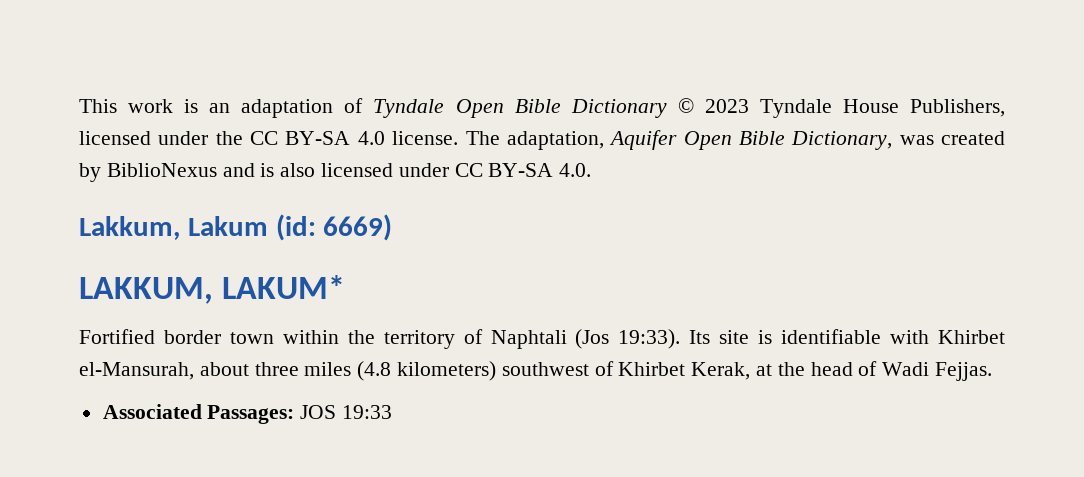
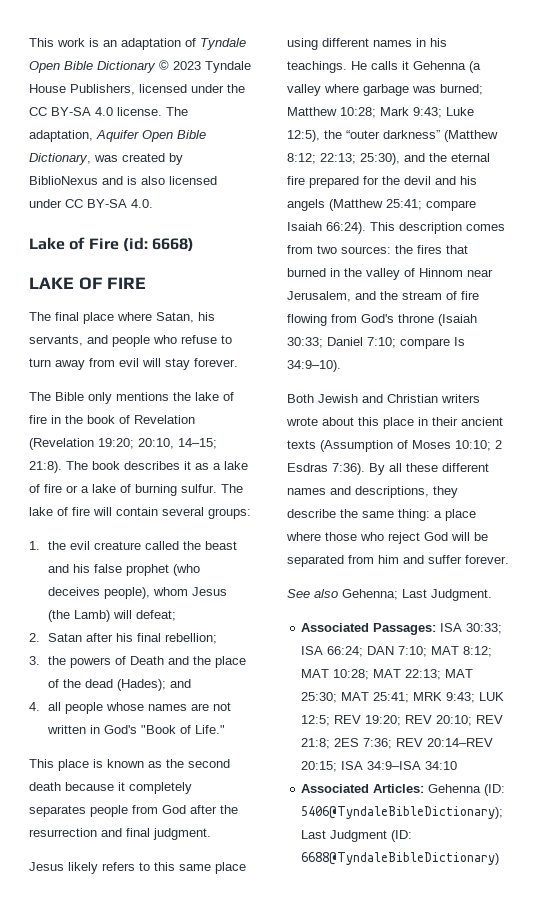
[79,214,393,241] [79,275,346,304] [79,329,1005,349] [79,361,993,381] [102,404,393,424] Lakkum, Lakum (id: 6669) // LAKKUM, LAKUM* // Fortified border town within the territory of Naphtali (Jos 19:33). Its site is identifiable with Khirbet el-Mansurah, about three miles (4.8 kilometers) southwest of Khirbet Kerak, at the head of Wadi Fejjas. // Associated Passages: JOS 19:33 -> [29,237,195,252] [29,277,147,290] [29,312,215,324] [29,335,232,347] [29,358,238,370] [29,392,234,404] [29,415,195,424] [29,438,217,450] [29,461,248,473] [29,484,243,496] [29,507,251,519] [29,541,238,550] [48,564,201,576] [48,587,228,599] [48,610,177,622] [29,633,218,644] [29,656,247,668] [48,679,192,691] [29,702,232,714] [47,725,226,734] [29,759,230,771] [29,782,192,794] [29,805,238,817] [29,828,211,840] [29,862,246,874] [287,38,447,50] [287,61,481,73] [287,84,483,96] [287,107,474,118] [287,130,498,142] [287,153,490,165] [287,176,477,188] [287,199,476,211] [287,222,505,234] [287,245,468,254] [287,268,493,280] [287,291,479,302] [287,314,477,326] [287,337,465,349] [287,360,341,372] [287,394,480,403] [286,417,503,429] [287,440,502,452] [287,463,489,475] [287,486,458,498] [287,509,476,521] [286,532,488,544] [287,555,509,567] [287,589,492,601] [301,623,503,635] [301,646,493,657] [301,669,474,680] [301,692,505,703] [301,715,504,726] [301,738,494,749] [301,761,458,772] [301,784,506,796] [301,806,504,819] [301,830,413,842] [301,852,500,865] Lake of Fire (id: 6668) // LAKE OF FIRE // The final place where Satan, his servants, and people who refuse to turn away from evil will stay forever. // The Bible only mentions the lake of fire in the book of Revelation (Revelation 19:20; 20:10, 14–15; 21:8). The book describes it as a lake of fire or a lake of burning sulfur. The lake of fire will contain several groups: // 1. the evil creature called the beast and his false prophet (who deceives people), whom Jesus (the Lamb) will defeat; // 2. Satan after his final rebellion; // 3. the powers of Death and the place of the dead (Hades); and // 4. all people whose names are not written in God's "Book of Life." // This place is known as the second death because it completely separates people from God after the resurrection and final judgment. // Jesus likely refers to this same place using different names in his teachings. He calls it Gehenna (a valley where garbage was burned; Matthew 10:28; Mark 9:43; Luke 12:5), the “outer darkness” (Matthew 8:12; 22:13; 25:30), and the eternal fire prepared for the devil and his angels (Matthew 25:41; compare Isaiah 66:24). This description comes from two sources: the fires that burned in the valley of Hinnom near Jerusalem, and the stream of fire flowing from God's throne (Isaiah 30:33; Daniel 7:10; compare Is 34:9–10). // Both Jewish and Christian writers wrote about this place in their ancient texts (Assumption of Moses 10:10; 2 Esdras 7:36). By all these different names and descriptions, they describe the same thing: a place where those who reject God will be separated from him and suffer forever. // See also Gehenna; Last Judgment. // Associated Passages: ISA 30:33; ISA 66:24; DAN 7:10; MAT 8:12; MAT 10:28; MAT 22:13; MAT 25:30; MAT 25:41; MRK 9:43; LUK 12:5; REV 19:20; REV 20:10; REV 21:8; 2ES 7:36; REV 20:14–REV 20:15; ISA 34:9–ISA 34:10 // Associated Articles: Gehenna (ID: 5406@TyndaleBibleDictionary); Last Judgment (ID: 6688@TyndaleBibleDictionary)

